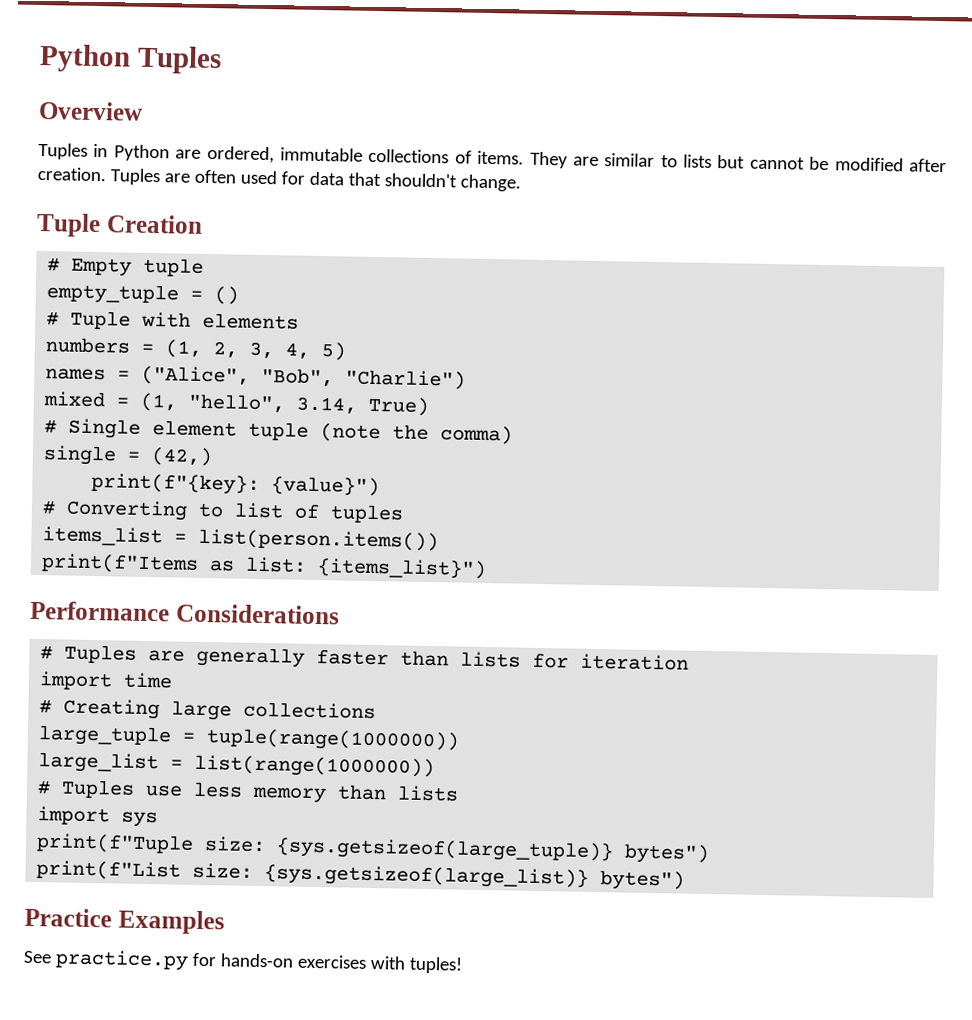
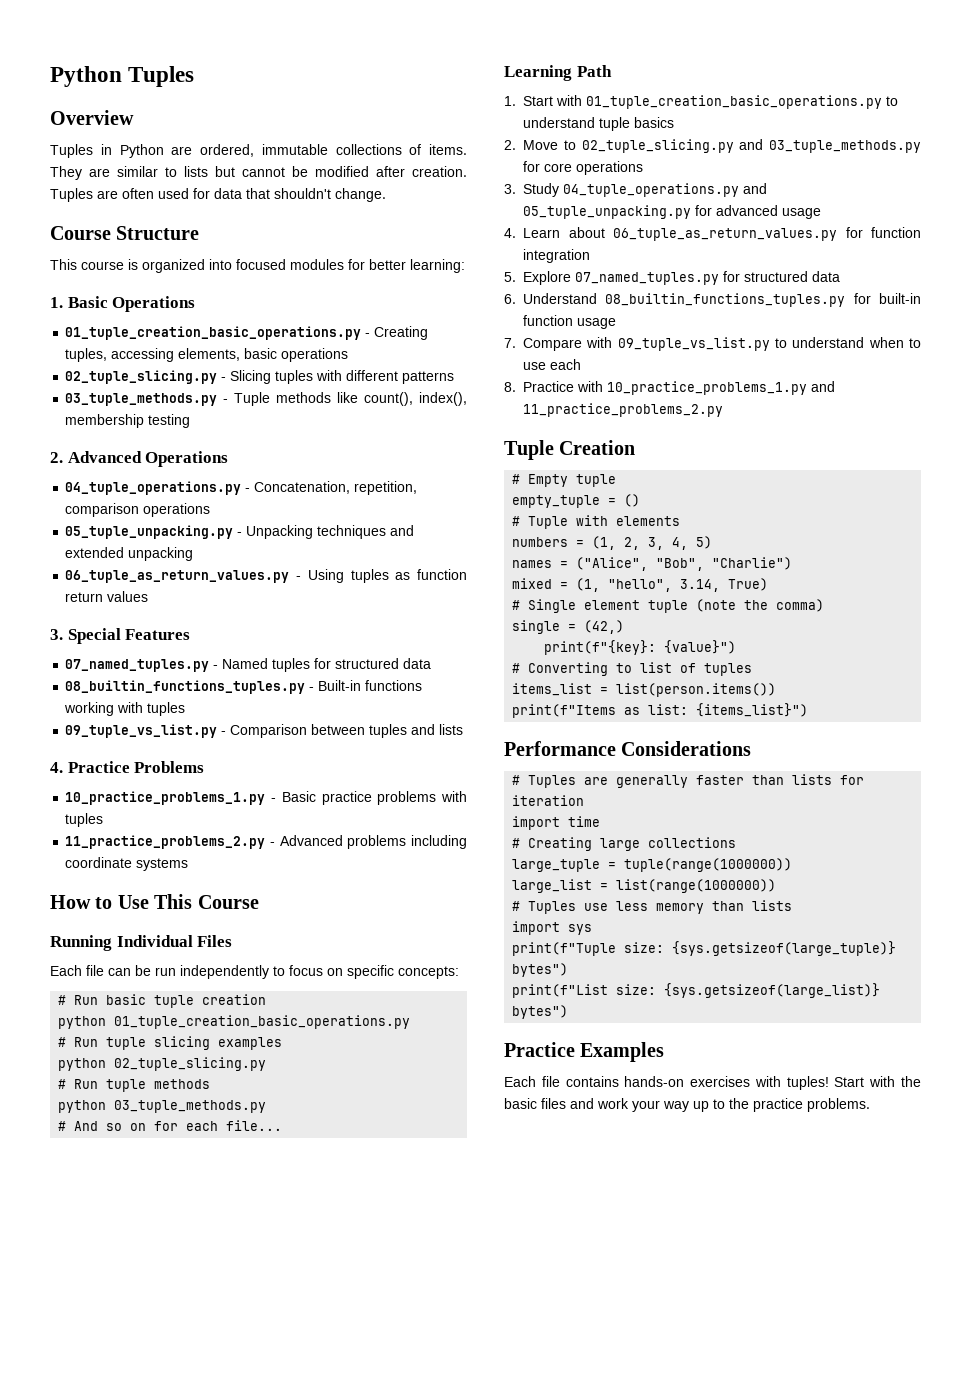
(521, 183) none -> [50,226,200,240] [50,259,465,273] [50,296,196,312] [65,326,429,340] [65,348,349,362] [65,370,455,384] [65,392,468,406] [65,414,191,428] [50,451,229,467] [65,481,418,495] [65,503,211,517] [65,525,415,539] [65,547,194,561] [65,569,468,583] [65,591,149,602] [50,628,191,644] [65,658,432,672] [65,680,423,694] [64,702,186,716] [65,724,464,738] [50,761,205,773] [65,791,468,805] [65,813,104,827] [65,835,467,849] [65,857,189,871] [50,894,259,909] [50,935,233,951] [50,965,459,979] [58,994,267,1008] [58,1015,411,1029] [58,1036,283,1050] [58,1057,267,1071] [58,1079,211,1092] [58,1100,267,1113] [58,1120,283,1131] [504,65,612,81] [504,95,898,109] [523,117,674,131] [504,139,921,153] [523,161,643,175] [504,183,767,197] [523,205,821,219] [504,227,921,241] [523,249,590,263] [504,271,840,285] [504,293,921,307] [523,315,616,329] [504,337,921,351] [523,359,581,370] [504,381,835,395] [523,403,723,417] // Course Structure // This course is organized into focused modules for better learning: // 1. Basic Operations // 01_tuple_creation_basic_operations.py - Creating tuples, accessing elements, basic operations // 02_tuple_slicing.py - Slicing tuples with different patterns // 03_tuple_methods.py - Tuple methods like count(), index(), membership testing // 2. Advanced Operations // 04_tuple_operations.py - Concatenation, repetition, comparison operations // 05_tuple_unpacking.py - Unpacking techniques and extended unpacking // 06_tuple_as_return_values.py - Using tuples as function return values // 3. Special Features // 07_named_tuples.py - Named tuples for structured data // 08_builtin_functions_tuples.py - Built-in functions working with tuples // 09_tuple_vs_list.py - Comparison between tuples and lists // 4. Practice Problems // 10_practice_problems_1.py - Basic practice problems with tuples // 11_practice_problems_2.py - Advanced problems including coordinate systems // How to Use This Course // Running Individual Files // Each file can be run independently to focus on specific concepts: // # Run basic tuple creation // python 01_tuple_creation_basic_operations.py // # Run tuple slicing examples // python 02_tuple_slicing.py // # Run tuple methods // python 03_tuple_methods.py // # And so on for each file... // Learning Path // 1. Start with 01_tuple_creation_basic_operations.py to understand tuple basics // 2. Move to 02_tuple_slicing.py and 03_tuple_methods.py for core operations // 3. Study 04_tuple_operations.py and 05_tuple_unpacking.py for advanced usage // 4. Learn about 06_tuple_as_return_values.py for function integration // 5. Explore 07_named_tuples.py for structured data // 6. Understand 08_builtin_functions_tuples.py for built-in function usage // 7. Compare with 09_tuple_vs_list.py to understand when to use each // 8. Practice with 10_practice_problems_1.py and 11_practice_problems_2.py
[23,949,217,971] See practice.py for -> [504,1076,619,1087] Each file contains
(463, 965) none -> [834,1076,921,1087] [504,1098,870,1112] Start with the basic files and work your way up to the practice problems.

